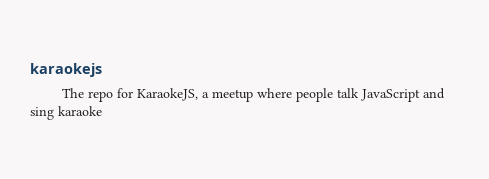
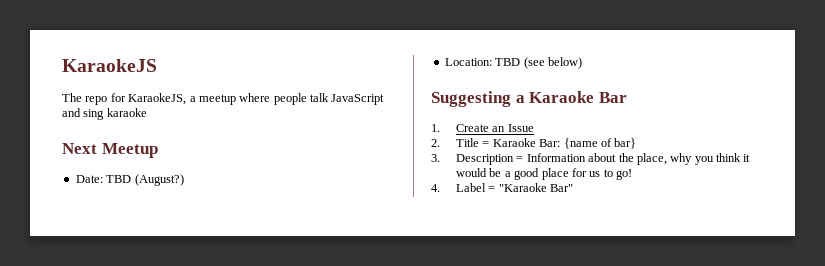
[30,63,102,77] karaokejs -> [62,59,157,72] KaraokeJS
(102, 111) none -> [62,143,158,158] [75,174,184,186] [444,57,582,69] [431,91,627,107] [431,124,534,132] [431,138,637,149] [431,153,751,165] [455,168,632,180] [431,183,574,192] // Next Meetup // Date: TBD (August?) // Location: TBD (see below) // Suggesting a Karaoke Bar // 1. Create an Issue // 2. Title = Karaoke Bar: {name of bar} // 3. Description = Information about the place, why you think it would be a good place for us to go! // 4. Label = "Karaoke Bar"

